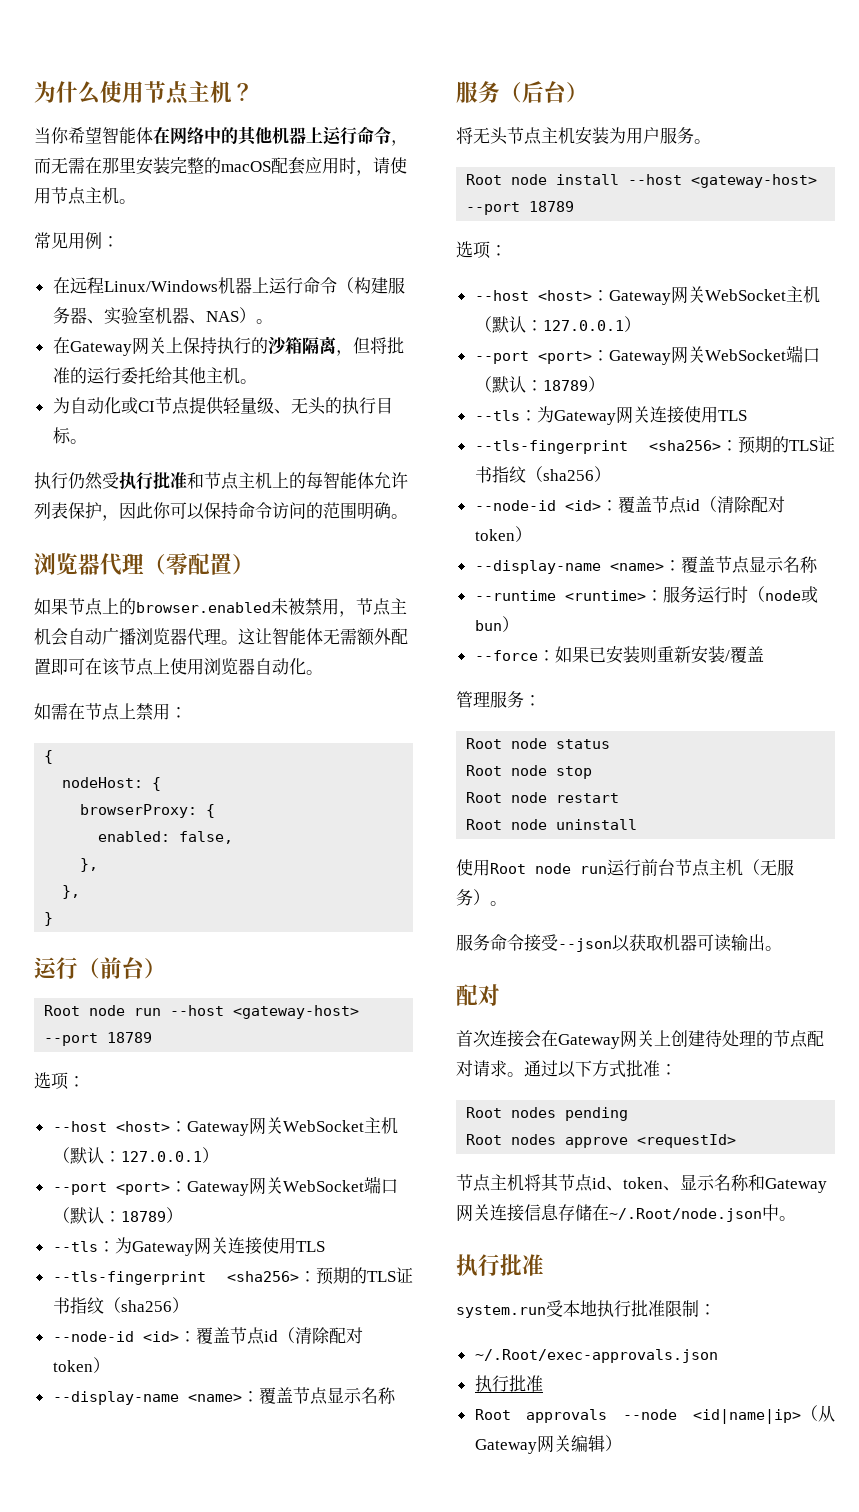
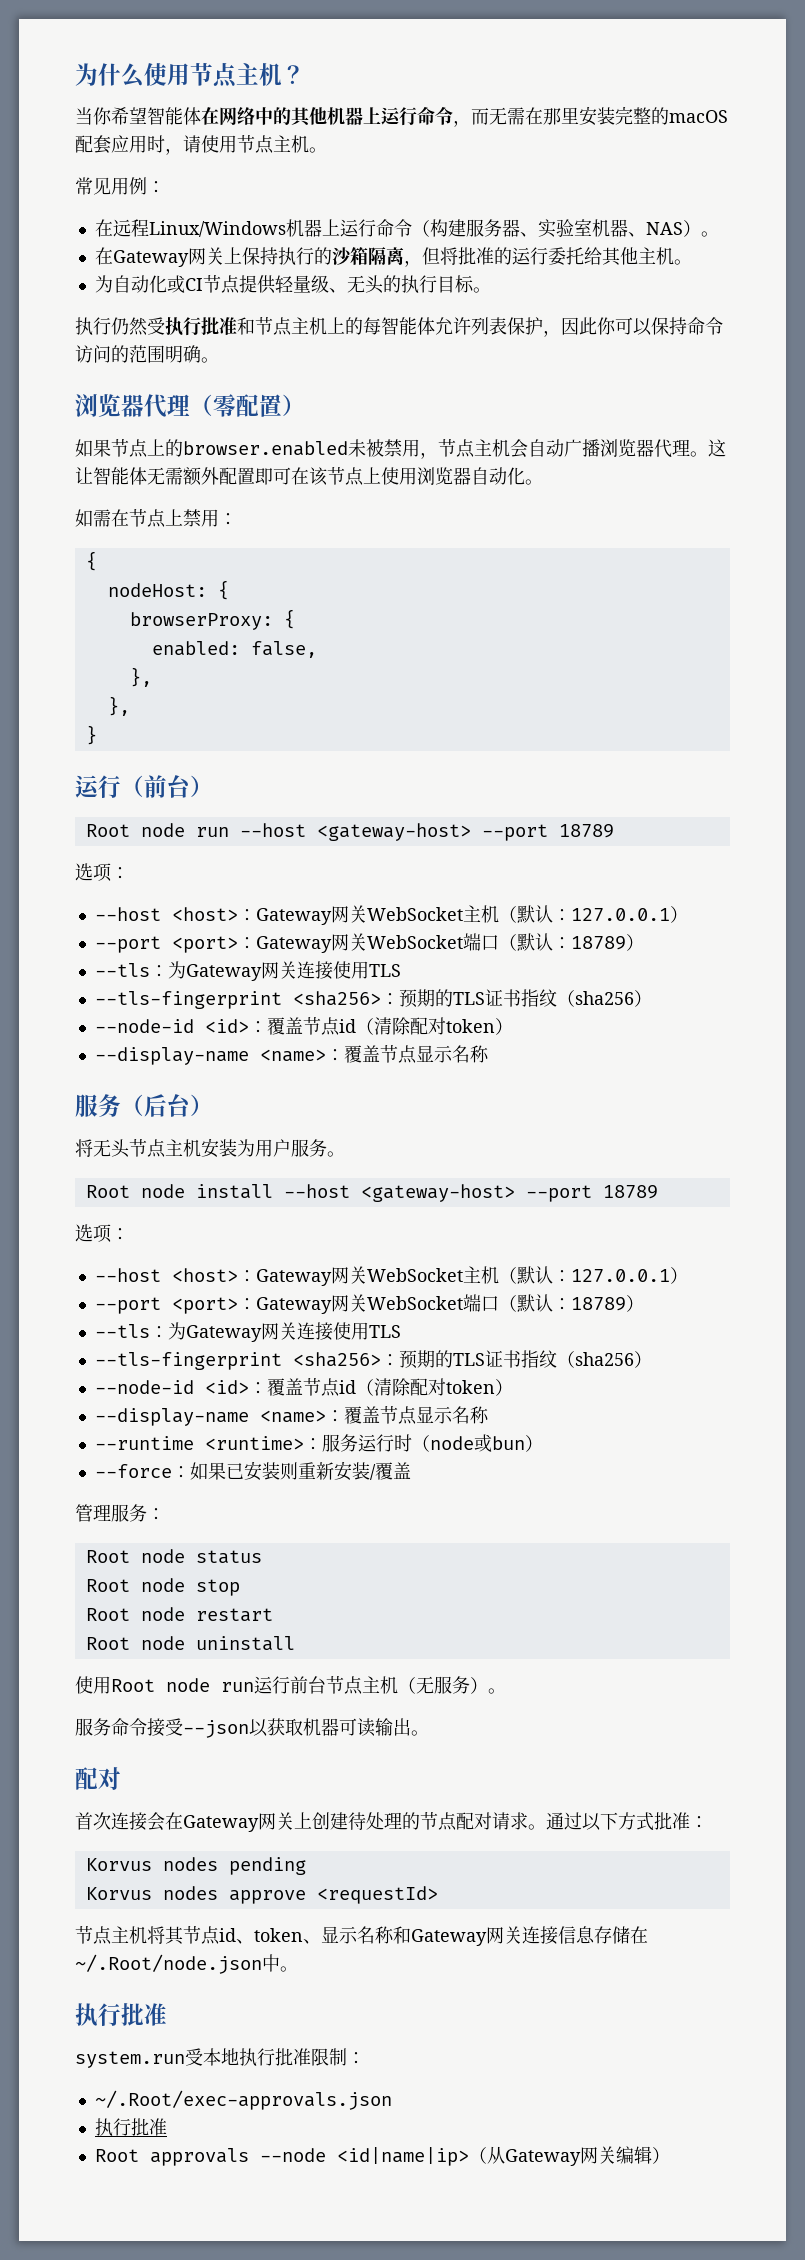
[466,1107,503,1118] Root -> [85,1858,152,1871] Korvus
[466,1134,503,1145] Root -> [85,1887,152,1900] Korvus

